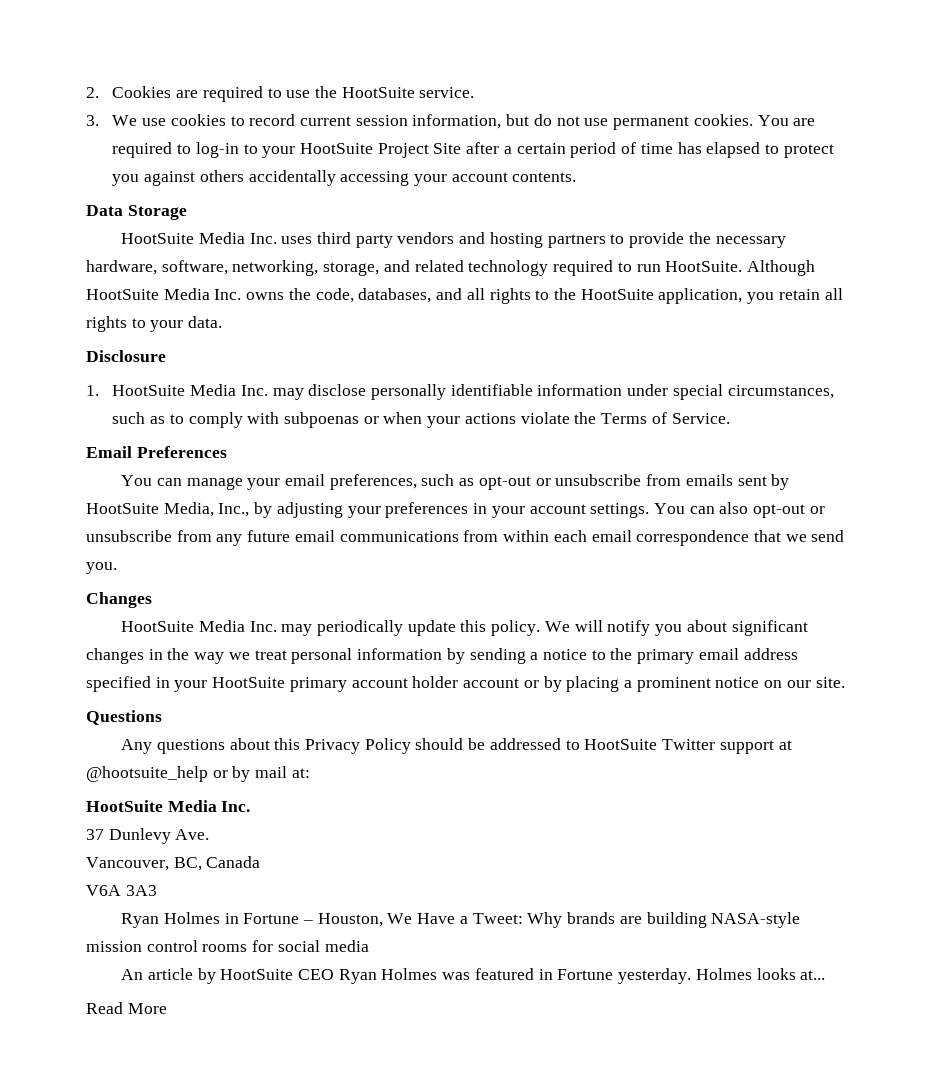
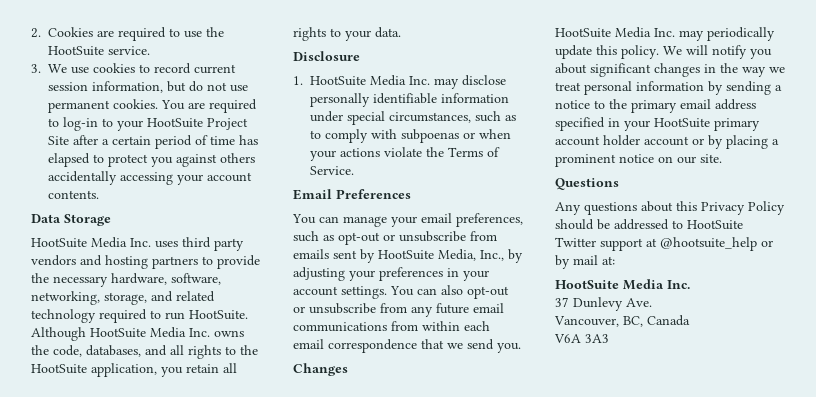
[121,912,801,928] [86,940,369,952] [121,968,826,984] [86,1002,167,1014] // Ryan Holmes in Fortune – Houston, We Have a Tweet: Why brands are building NASA-style mission control rooms for social media // An article by HootSuite CEO Ryan Holmes was featured in Fortune yesterday. Holmes looks at... // Read More -> (609, 338) none

